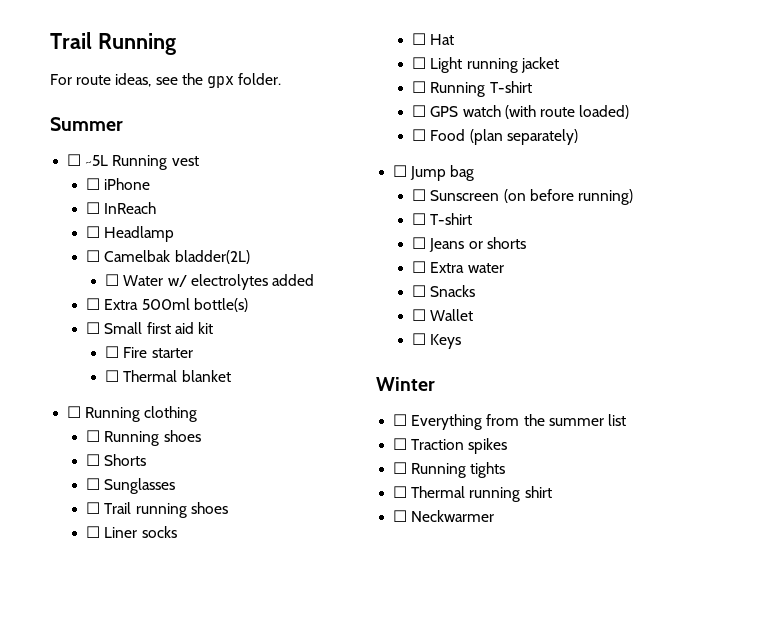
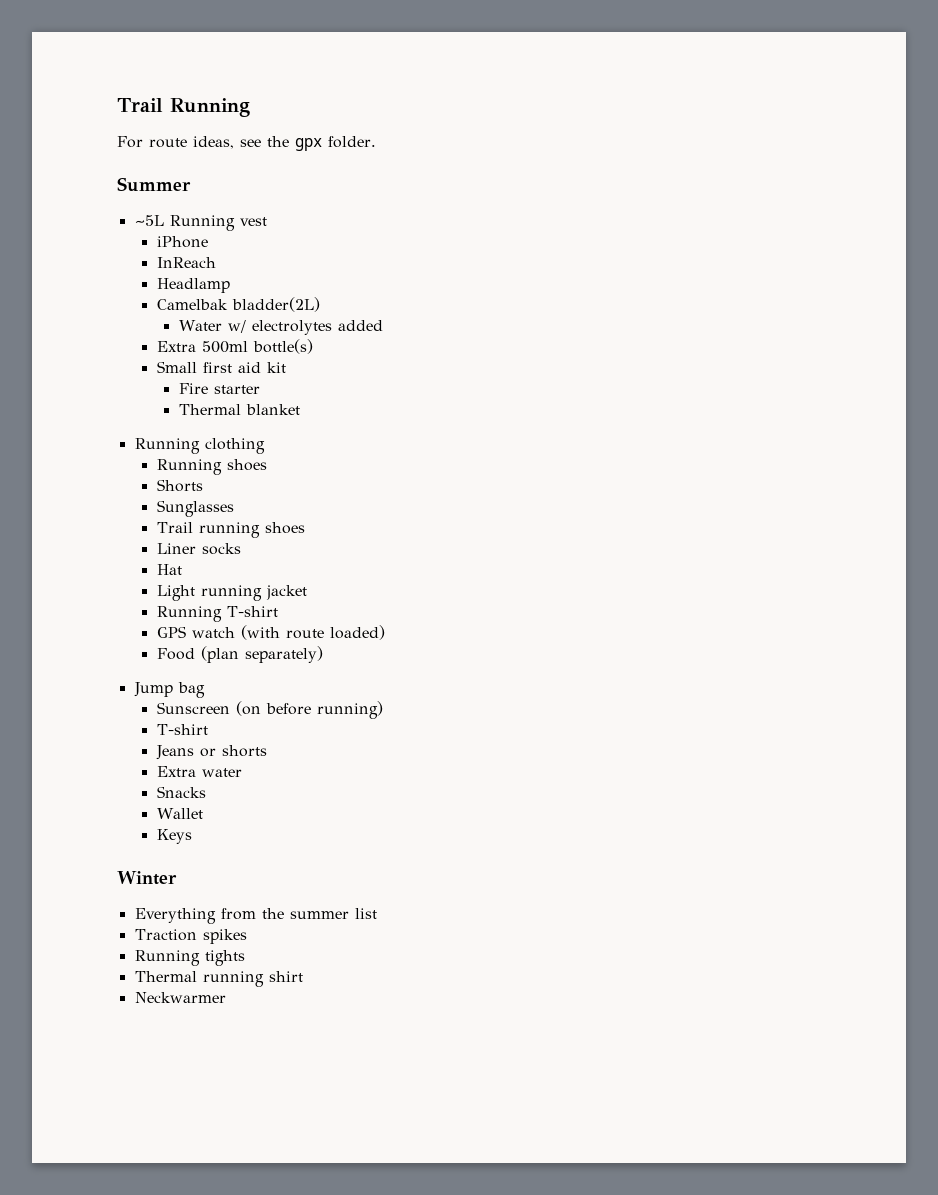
[67,154,82,166] ☐ -> (191, 184) none
[86,178,101,190] ☐ -> (267, 221) none
[86,202,101,214] ☐ -> (208, 242) none
[86,226,101,238] ☐ -> (216, 262) none
[86,250,101,262] ☐ -> (230, 285) none
[105,274,120,286] ☐ -> (320, 304) none
[86,298,101,310] ☐ -> (383, 325) none
[86,322,101,334] ☐ -> (313, 346) none
[105,346,120,358] ☐ -> (286, 367) none
[105,370,120,382] ☐ -> (260, 389) none
[67,406,82,418] ☐ -> (300, 409) none
[86,430,101,442] ☐ -> (265, 446) none
[86,454,101,466] ☐ -> (267, 465) none
[86,478,101,490] ☐ -> (203, 485) none
[86,502,101,514] ☐ -> (234, 508) none
[86,526,101,538] ☐ -> (305, 528) none
[412,33,427,45] ☐ -> (241, 549) none
[412,57,427,69] ☐ -> (182, 569) none
[412,81,427,93] ☐ -> (307, 592) none
[412,105,427,117] ☐ -> (278, 611) none
[412,129,427,141] ☐ -> (385, 632) none
[393,165,408,177] ☐ -> (323, 654) none
[412,189,427,201] ☐ -> (205, 690) none
[412,213,473,225] [412,237,427,249] ☐ T-shirt // ☐ -> [156,724,208,735] T-shirt //
[412,261,427,273] ☐ -> (267, 751) none
[412,285,427,297] ☐ -> (242, 772) none
[412,309,427,321] ☐ -> (206, 792) none
[412,333,427,345] ☐ -> (203, 813) none
[393,414,408,426] ☐ -> (177, 878) none
[393,438,408,450] ☐ -> (377, 913) none
[393,462,408,474] ☐ -> (247, 936) none
[393,486,408,498] ☐ -> (245, 958) none
[393,510,408,522] ☐ -> (303, 976) none

